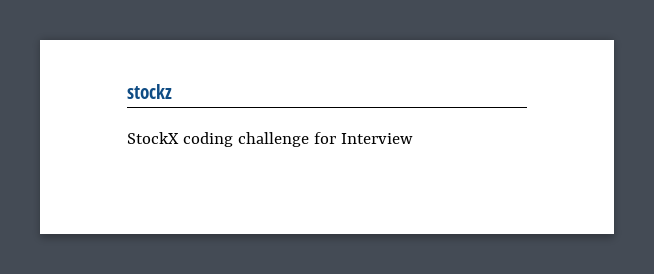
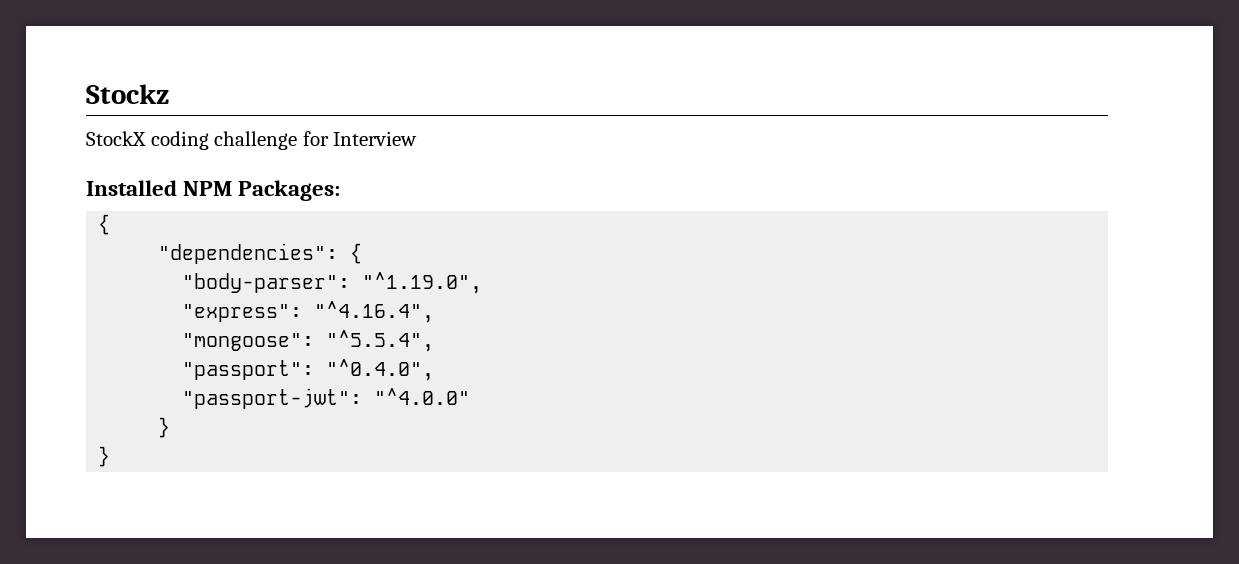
[127,84,172,99] stockz -> [86,84,169,104] Stockz
(413, 138) none -> [86,180,341,201] [98,214,111,235] [158,243,363,264] [182,272,483,294] [182,301,435,323] [182,330,435,352] [182,359,435,381] [182,388,471,409] [158,417,171,438] [98,446,111,467] // Installed NPM Packages: // { // "dependencies": { // "body-parser": "^1.19.0", // "express": "^4.16.4", // "mongoose": "^5.5.4", // "passport": "^0.4.0", // "passport-jwt": "^4.0.0" // } // }

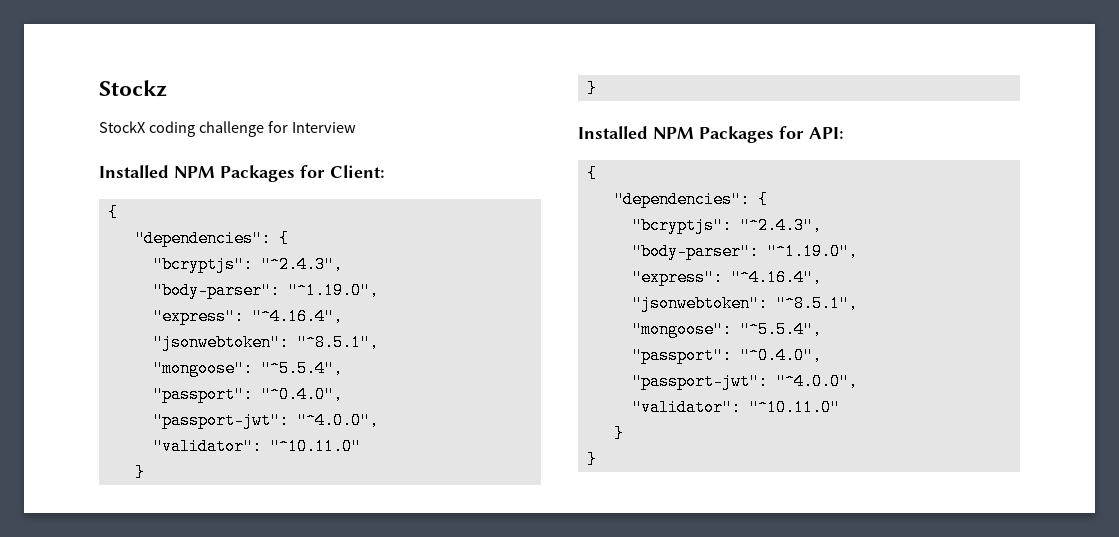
[238,180,341,201] [98,214,111,235] [158,243,363,264] [182,272,483,294] [182,301,435,323] [182,330,435,352] [182,359,435,381] [182,388,471,409] [158,417,171,438] [98,446,111,467] Packages: // { // "dependencies": { // "body-parser": "^1.19.0", // "express": "^4.16.4", // "mongoose": "^5.5.4", // "passport": "^0.4.0", // "passport-jwt": "^4.0.0" // } // } -> [220,165,385,182] [107,204,118,221] [134,230,289,247] [152,256,343,273] [152,282,379,299] [152,308,343,325] [152,334,379,351] [152,360,343,377] [152,386,343,403] [152,412,379,429] [152,438,361,455] [134,464,145,481] [586,80,597,97] [578,126,844,143] [586,165,597,182] [613,191,768,208] [631,217,822,234] [631,243,858,260] [631,269,822,286] [631,295,858,312] [631,321,822,338] [631,347,822,364] [631,373,858,390] [631,399,840,416] [613,425,624,442] [586,451,597,468] Packages for Client: // { // "dependencies": { // "bcryptjs": "^2.4.3", // "body-parser": "^1.19.0", // "express": "^4.16.4", // "jsonwebtoken": "^8.5.1", // "mongoose": "^5.5.4", // "passport": "^0.4.0", // "passport-jwt": "^4.0.0", // "validator": "^10.11.0" // } // } // Installed NPM Packages for API: // { // "dependencies": { // "bcryptjs": "^2.4.3", // "body-parser": "^1.19.0", // "express": "^4.16.4", // "jsonwebtoken": "^8.5.1", // "mongoose": "^5.5.4", // "passport": "^0.4.0", // "passport-jwt": "^4.0.0", // "validator": "^10.11.0" // } // }

